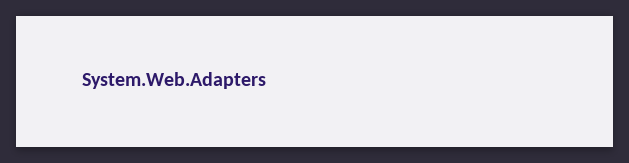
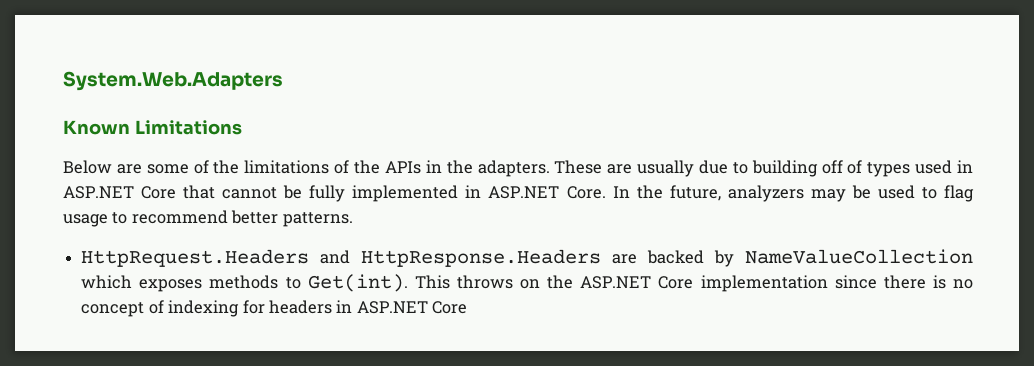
(266, 80) none -> [63,120,242,135] [63,160,974,177] [63,185,974,202] [63,210,353,227] [81,249,974,267] [81,274,973,292] [81,300,468,317] // Known Limitations // Below are some of the limitations of the APIs in the adapters. These are usually due to building off of types used in ASP.NET Core that cannot be fully implemented in ASP.NET Core. In the future, analyzers may be used to flag usage to recommend better patterns. // HttpRequest.Headers and HttpResponse.Headers are backed by NameValueCollection which exposes methods to Get(int). This throws on the ASP.NET Core implementation since there is no concept of indexing for headers in ASP.NET Core

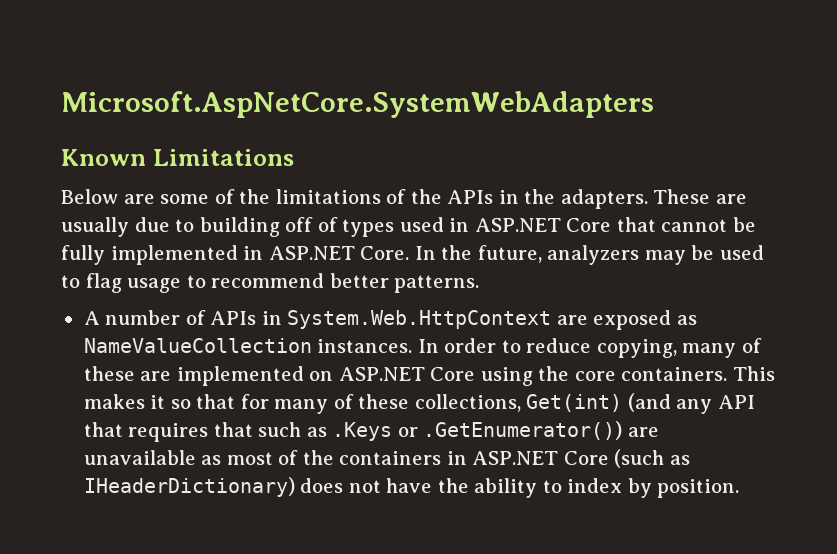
[63,71,283,91] System.Web.Adapters -> [61,91,654,118] Microsoft.AspNetCore.SystemWebAdapters
[81,249,974,267] [81,274,973,292] [81,300,468,317] HttpRequest.Headers and HttpResponse.Headers are backed by NameValueCollection which exposes methods to Get(int). This throws on the ASP.NET Core implementation since there is no concept of indexing for headers in ASP.NET Core -> [83,310,697,330] [83,338,762,358] [83,366,775,386] [83,393,755,414] [83,421,659,442] [83,449,690,468] [83,477,740,498] A number of APIs in System.Web.HttpContext are exposed as NameValueCollection instances. In order to reduce copying, many of these are implemented on ASP.NET Core using the core containers. This makes it so that for many of these collections, Get(int) (and any API that requires that such as .Keys or .GetEnumerator()) are unavailable as most of the containers in ASP.NET Core (such as IHeaderDictionary) does not have the ability to index by position.

